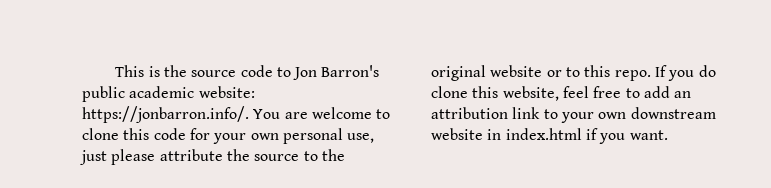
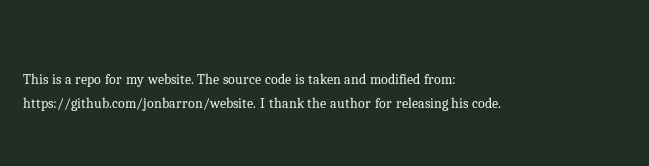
[163,65,380,80] [82,86,255,102] [82,106,391,123] [82,128,375,144] [80,149,345,165] [431,65,716,81] [431,86,692,101] [431,107,716,123] [431,128,668,144] the source code to Jon Barron's public academic website: https://jonbarron.info/. You are welcome to clone this code for your own personal use, just please attribute the source to the original website or to this repo. If you do clone this website, feel free to add an attribution link to your own downstream website in index.html if you want. -> [64,73,456,87] [23,97,502,111] a repo for my website. The source code is taken and modified from: https://github.com/jonbarron/website. I thank the author for releasing his code.

